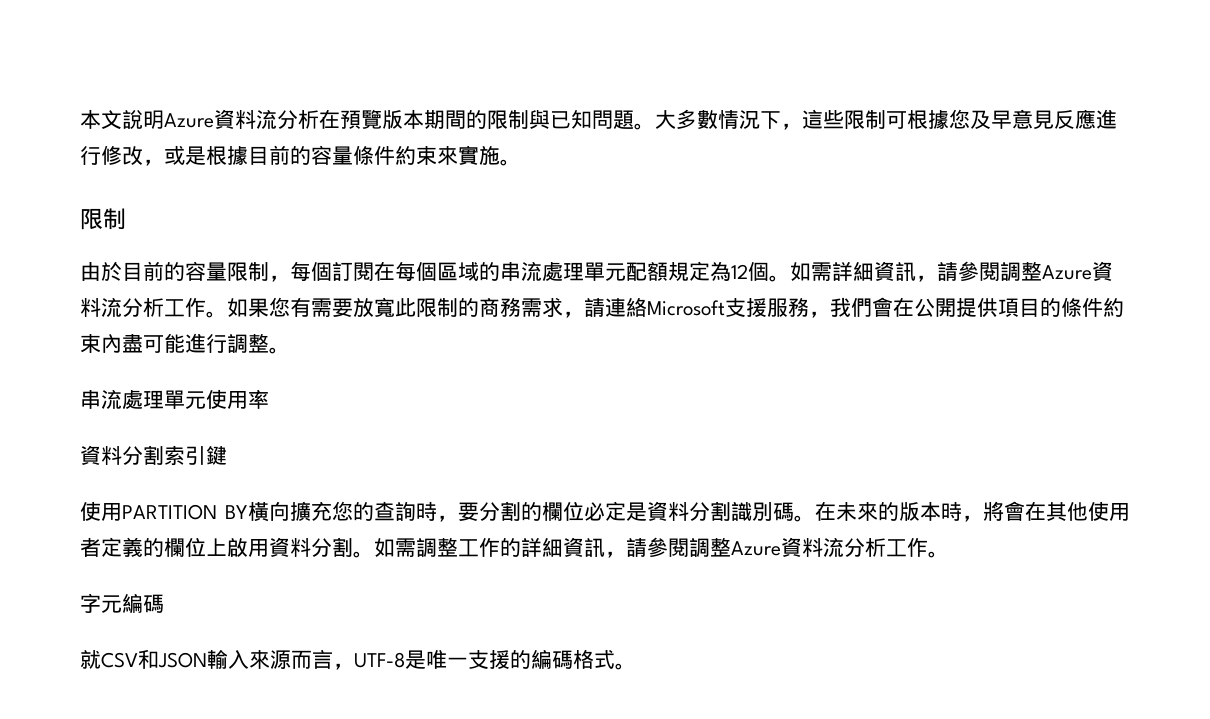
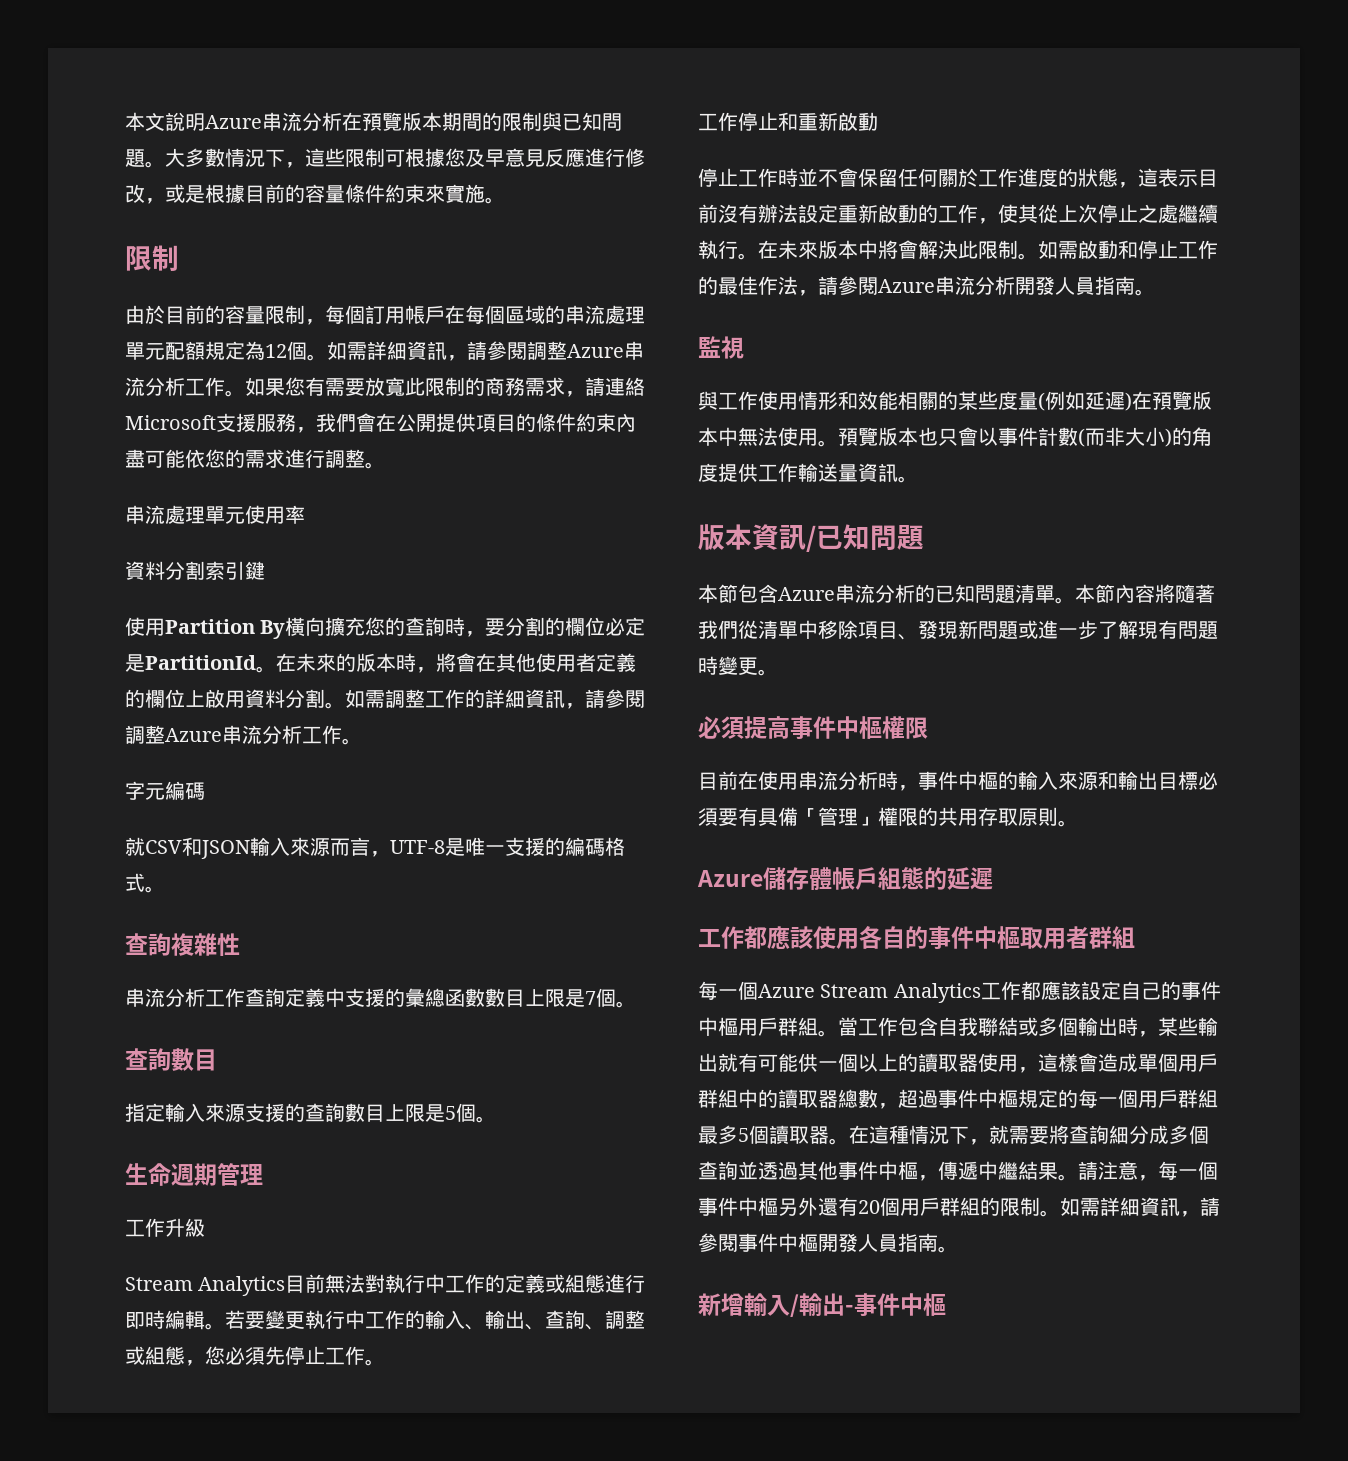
[214,109,256,129] 資料 -> [262,112,282,131] 串
[353,262,374,281] 閱 -> [385,305,445,324] 用帳戶
[1092,261,1113,281] [80,298,101,317] 資料 -> [624,341,644,360] 串
(185, 343) none -> [185,449,285,468] 依您的需求
[122,504,248,520] PARTITION BY -> [165,619,286,639] Partition By
[646,501,794,521] 資料分割識別碼 -> [145,655,256,670] PartitionId
[781,537,823,557] 資料 -> [222,725,242,744] 串
(636, 666) none -> [125,933,240,956] [125,988,636,1008] [125,1048,217,1071] [125,1103,496,1123] [125,1163,263,1186] [125,1218,205,1237] [125,1274,646,1296] [125,1310,645,1330] [125,1346,385,1366] [698,112,878,131] [698,168,1218,188] [698,204,1218,224] [698,240,1218,260] [698,276,1155,296] [698,336,744,359] [698,391,1212,411] [698,427,1212,447] [698,463,918,483] [698,524,924,552] [698,584,1215,604] [698,620,1218,640] [698,656,778,676] [698,716,928,739] [698,771,1218,791] [698,807,1078,827] [697,867,993,890] [698,926,1135,949] [698,981,1221,1003] [698,1017,1218,1037] [698,1053,1218,1073] [698,1089,1218,1109] [698,1125,1209,1145] [698,1161,1218,1181] [698,1197,1220,1217] [698,1233,958,1253] [698,1293,946,1317] // 查詢複雜性 // 串流分析工作查詢定義中支援的彙總函數數目上限是7個。 // 查詢數目 // 指定輸入來源支援的查詢數目上限是5個。 // 生命週期管理 // 工作升級 // Stream Analytics目前無法對執行中工作的定義或組態進行即時編輯。若要變更執行中工作的輸入、輸出、查詢、調整或組態，您必須先停止工作。 // 工作停止和重新啟動 // 停止工作時並不會保留任何關於工作進度的狀態，這表示目前沒有辦法設定重新啟動的工作，使其從上次停止之處繼續執行。在未來版本中將會解決此限制。如需啟動和停止工作的最佳作法，請參閱Azure串流分析開發人員指南。 // 監視 // 與工作使用情形和效能相關的某些度量(例如延遲)在預覽版本中無法使用。預覽版本也只會以事件計數(而非大小)的角度提供工作輸送量資訊。 // 版本資訊/已知問題 // 本節包含Azure串流分析的已知問題清單。本節內容將隨著我們從清單中移除項目、發現新問題或進一步了解現有問題時變更。 // 必須提高事件中樞權限 // 目前在使用串流分析時，事件中樞的輸入來源和輸出目標必須要有具備「管理」權限的共用存取原則。 // Azure儲存體帳戶組態的延遲 // 工作都應該使用各自的事件中樞取用者群組 // 每一個Azure Stream Analytics工作都應該設定自己的事件中樞用戶群組。當工作包含自我聯結或多個輸出時，某些輸出就有可能供一個以上的讀取器使用，這樣會造成單個用戶群組中的讀取器總數，超過事件中樞規定的每一個用戶群組最多5個讀取器。在這種情況下，就需要將查詢細分成多個查詢並透過其他事件中樞，傳遞中繼結果。請注意，每一個事件中樞另外還有20個用戶群組的限制。如需詳細資訊，請參閱事件中樞開發人員指南。 // 新增輸入/輸出-事件中樞

